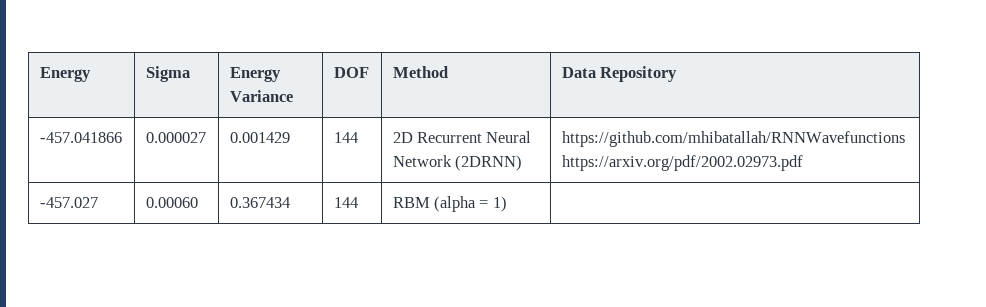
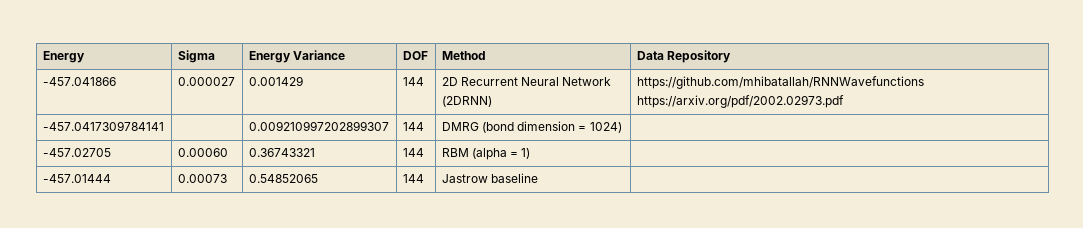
[39,197,98,208] -457.027 -> [42,121,164,131] [248,121,389,131] [402,122,424,131] [441,121,622,133] [42,148,111,157] -457.0417309784141 | | 0.009210997202899307 | 144 | DMRG (bond dimension = 1024) | // -457.02705
[229,197,290,208] 0.367434 -> [248,148,315,157] 0.36743321
(507, 204) none -> [42,174,111,183] [177,174,227,183] [248,174,318,183] [402,174,424,183] [441,173,538,183] // -457.01444 | 0.00073 | 0.54852065 | 144 | Jastrow baseline |

